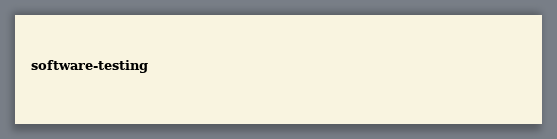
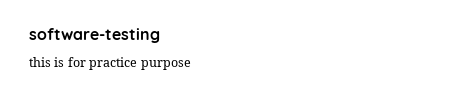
(148, 66) none -> [29,57,191,70] // this is for practice purpose

